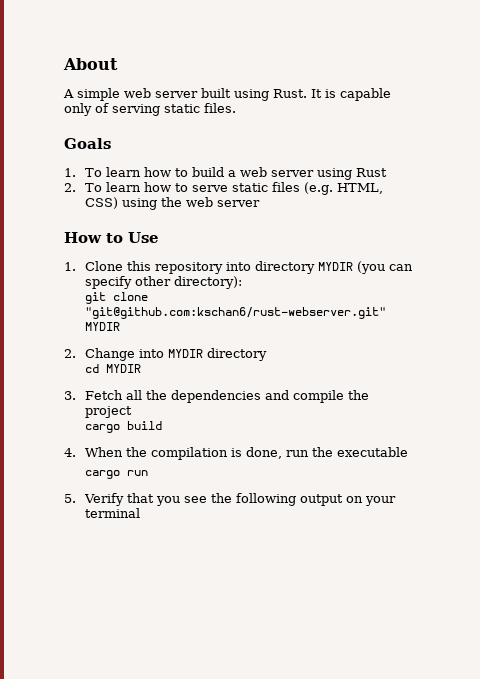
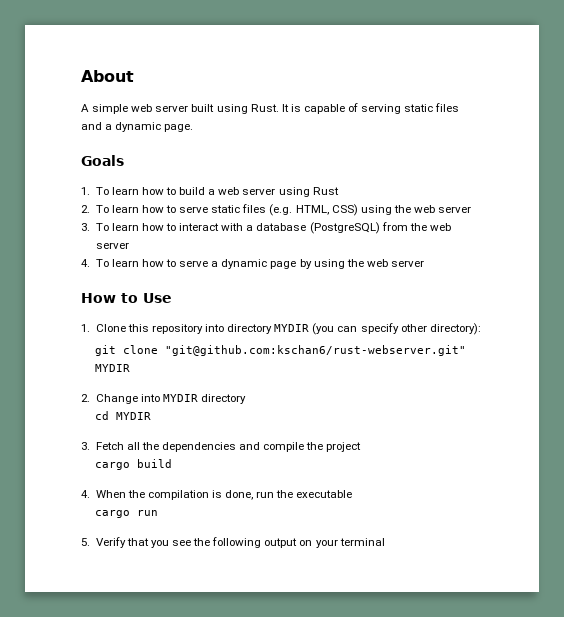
[64,103,92,116] only -> (345, 109) none
[204,103,236,113] files. -> [435,103,460,112] [81,122,194,132] files and a dynamic page.
(260, 203) none -> [81,222,451,234] [95,242,129,249] [81,259,425,269] // 3. To learn how to interact with a database (PostgreSQL) from the web server // 4. To learn how to serve a dynamic page by using the web server

